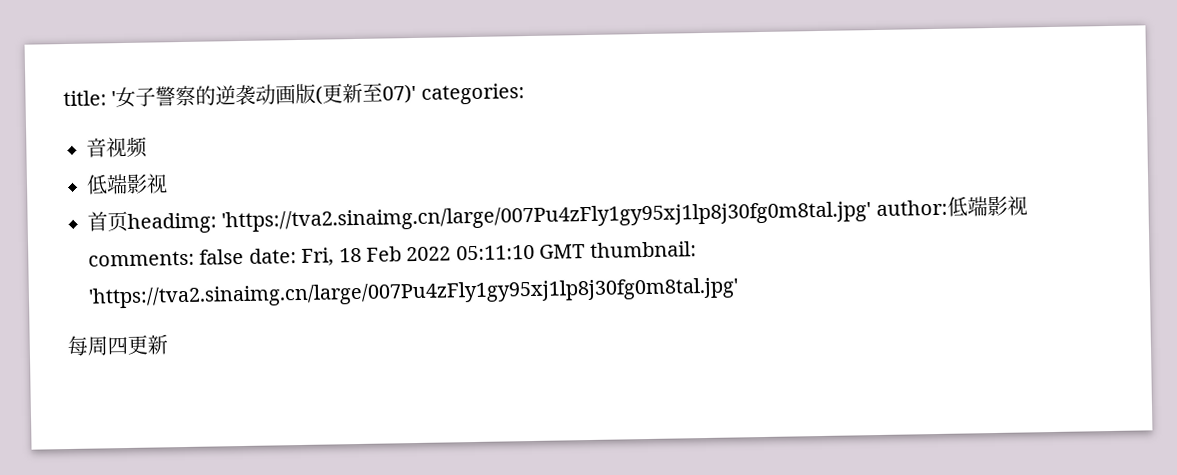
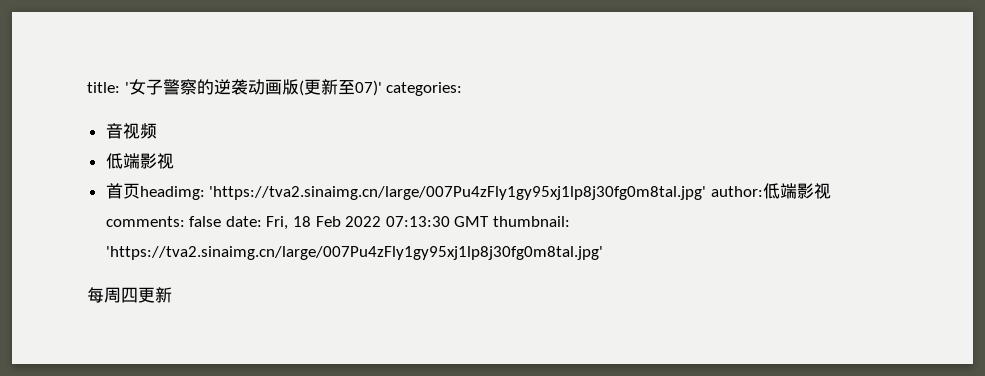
[455,244,535,261] 05:11:10 -> [385,216,450,227] 07:13:30

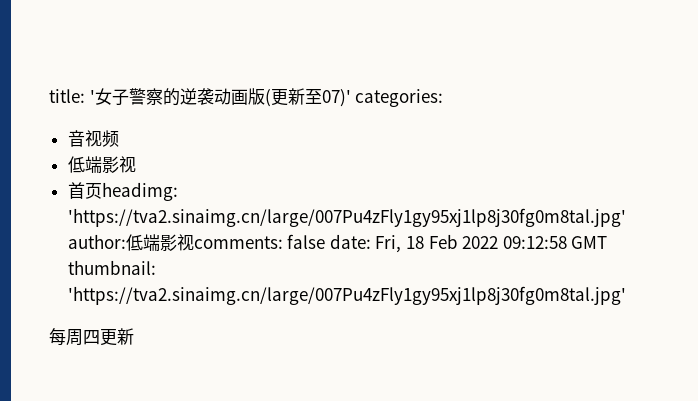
[385,216,450,227] 07:13:30 -> [502,236,567,249] 09:12:58

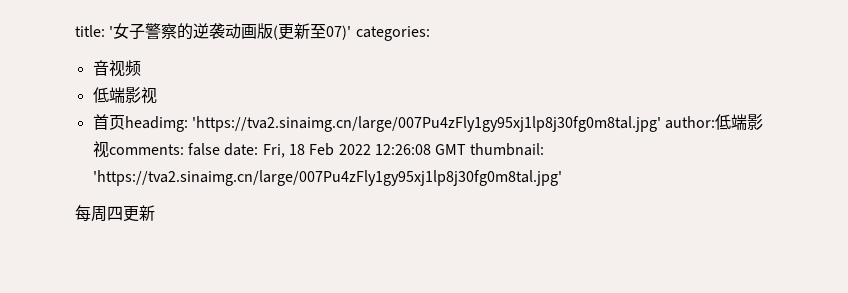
[502,236,567,249] 09:12:58 -> [374,144,431,155] 12:26:08

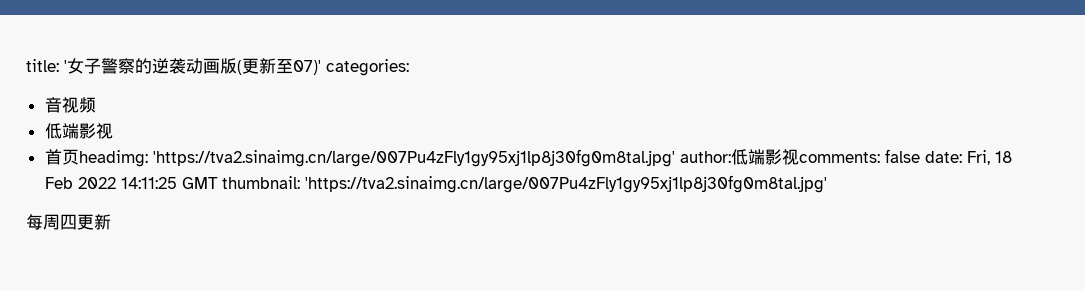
[374,144,431,155] 12:26:08 -> [120,177,177,189] 14:11:25

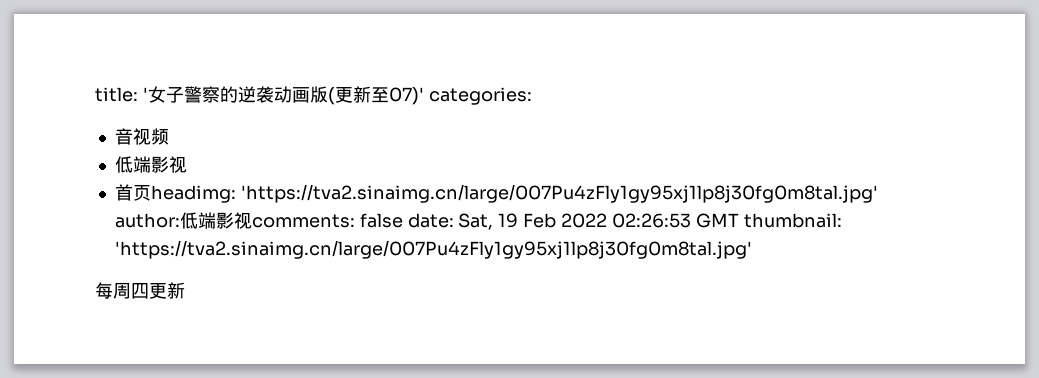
[966,150,1012,165] Fri, 18 -> [458,213,519,230] Sat, 19
[120,177,177,189] 14:11:25 -> [611,213,691,228] 02:26:53

